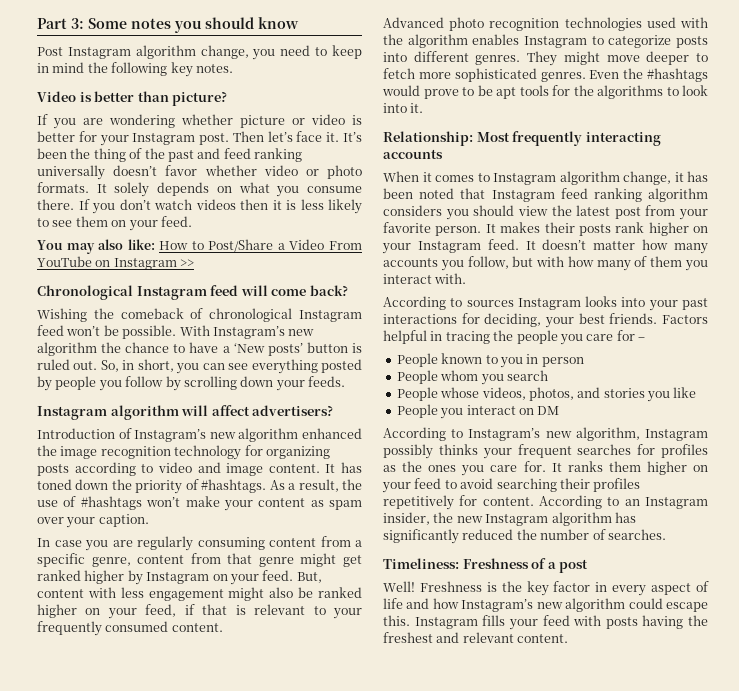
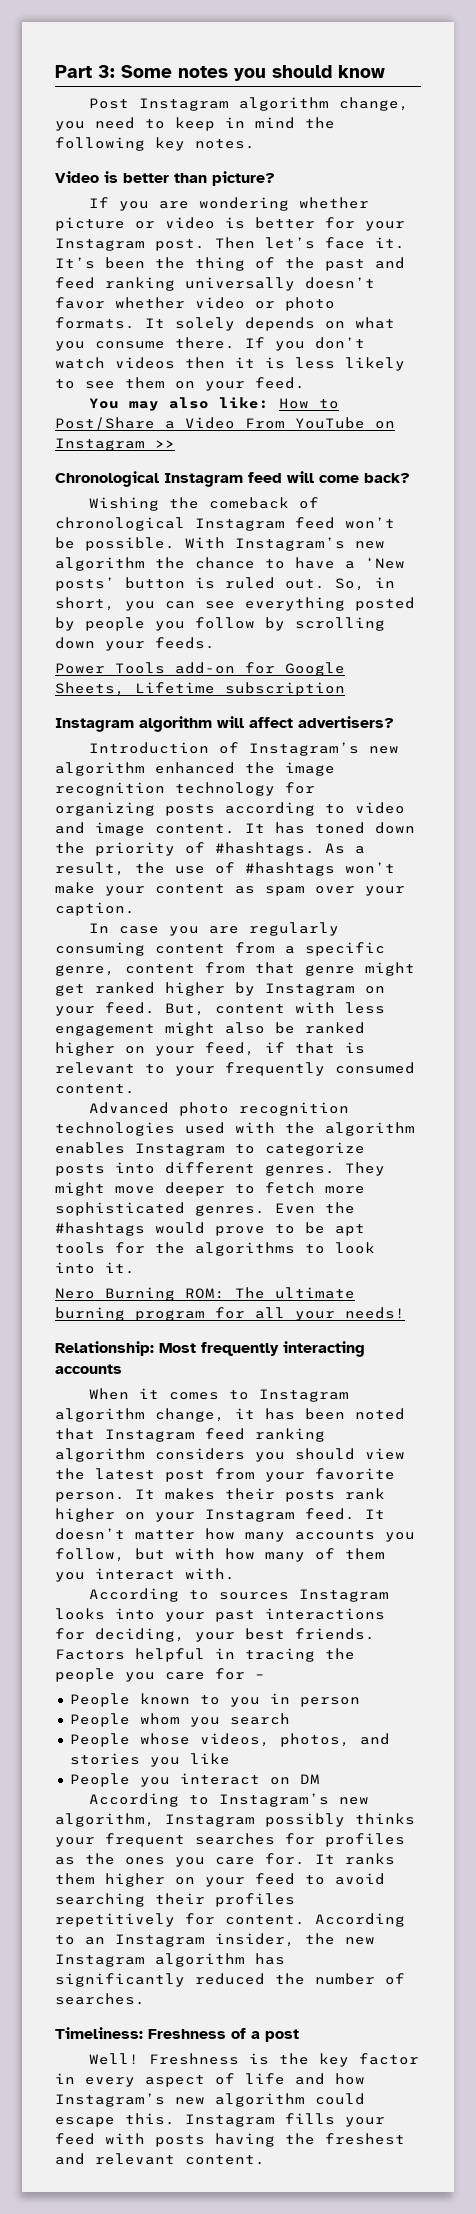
(345, 381) none -> [55,662,345,676] [55,682,345,696] // Power Tools add-on for Google Sheets, Lifetime subscription
(424, 108) none -> [55,1287,355,1301] [55,1307,405,1321] // Nero Burning ROM: The ultimate burning program for all your needs!

